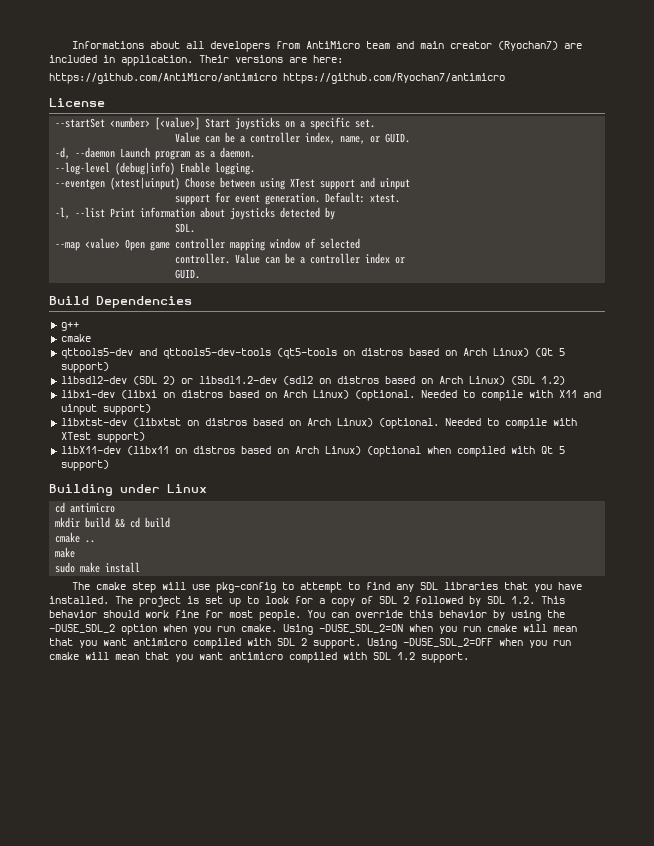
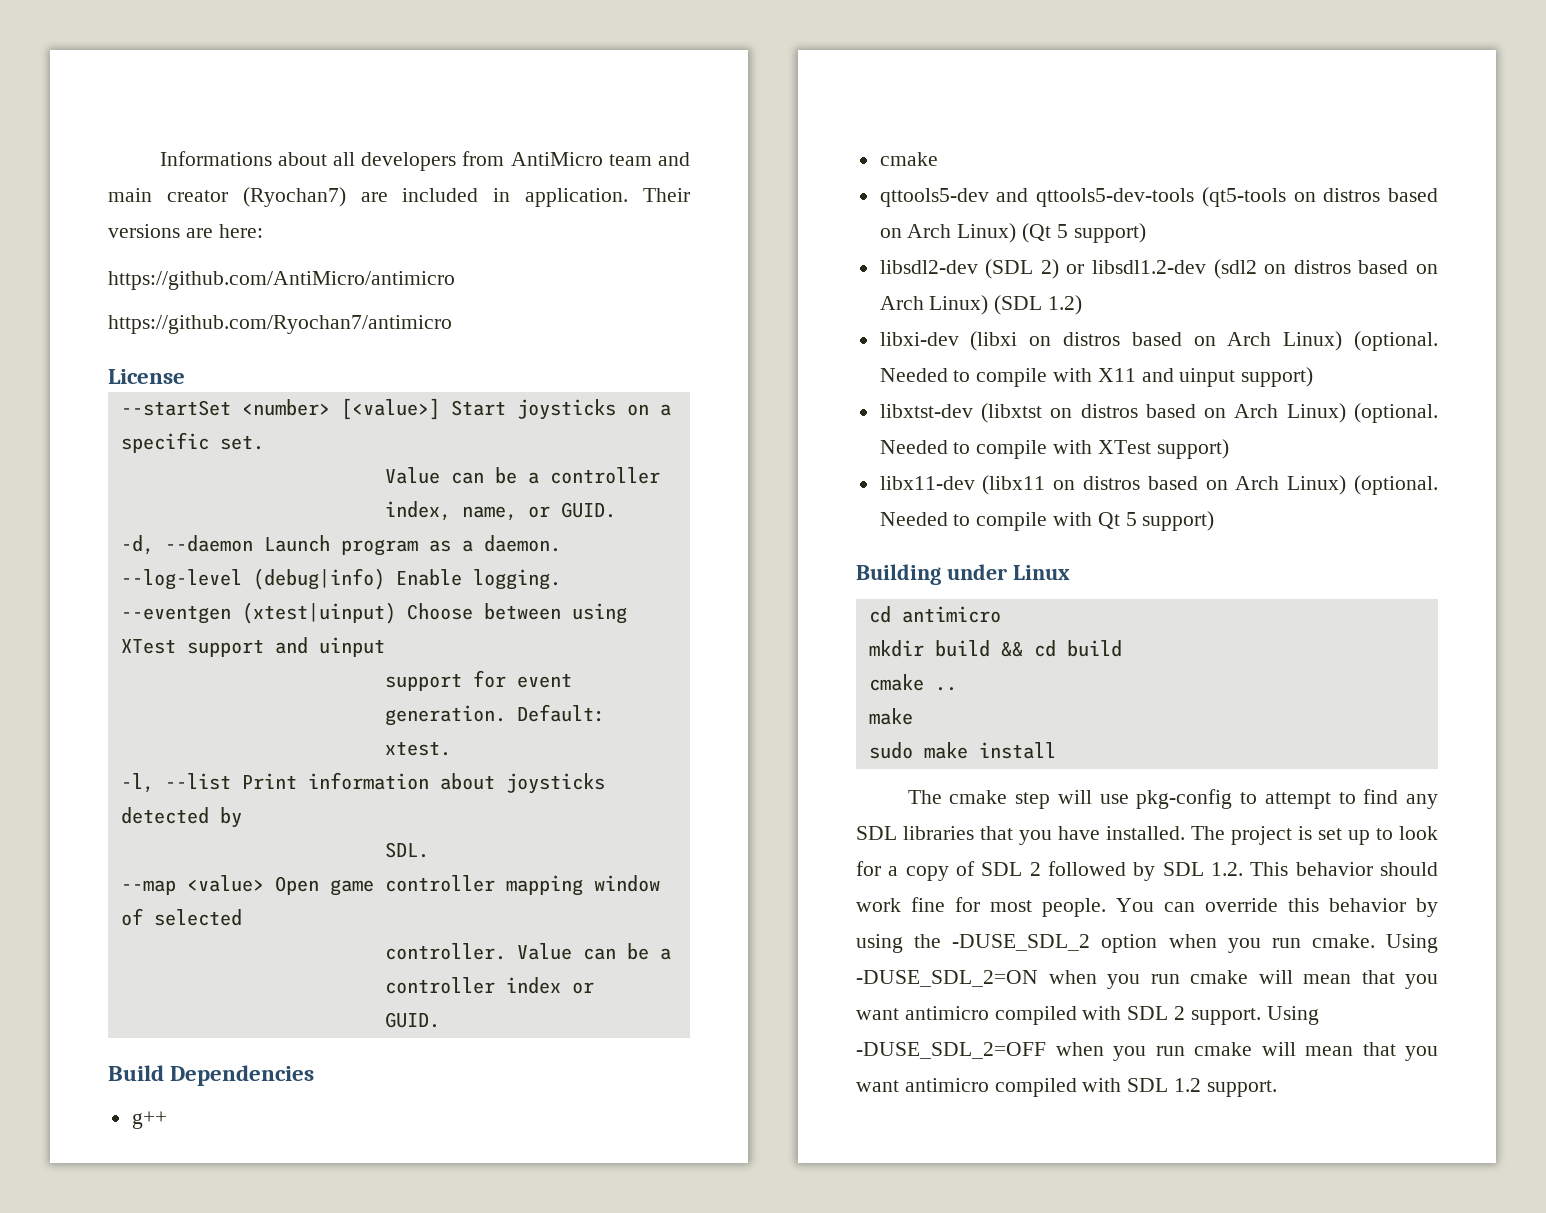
(277, 78) none -> (455, 280) //
[60,446,121,454] libX11-dev -> [879,476,975,490] libx11-dev
[366,446,505,457] (optional when compiled -> [1354,475,1438,495] [879,512,1048,531] (optional. Needed to compile

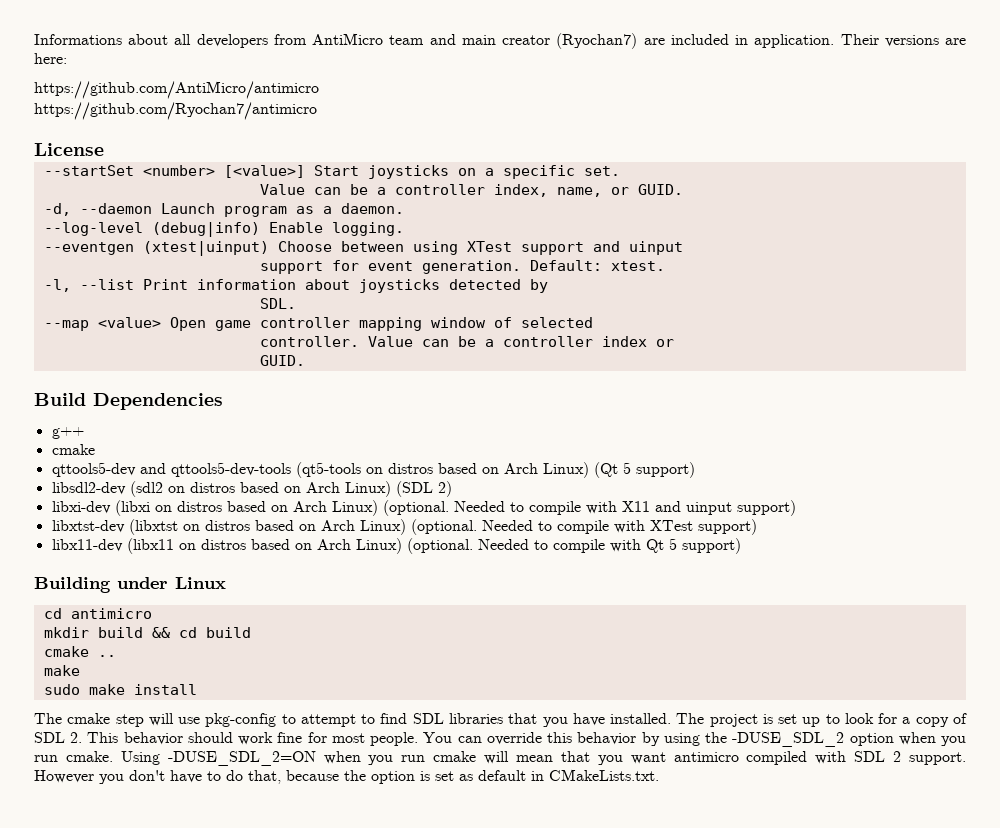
[985,259,1207,279] (SDL 2) or libsdl1.2-dev -> (126, 488) none
[1048,295,1083,315] 1.2) -> [437,481,452,497] 2)
[1406,794,1438,809] any -> (408, 718) none
[1029,861,1243,881] 2 followed by SDL 1.2. -> [70,732,83,743] 2.
[1266,1006,1319,1025] [856,1042,1438,1061] [856,1078,1277,1097] Using -DUSE_SDL_2=OFF when you run cmake will mean that you want antimicro compiled with SDL 1.2 support. -> [34,769,659,784] However you don't have to do that, because the option is set as default in CMakeLists.txt.

